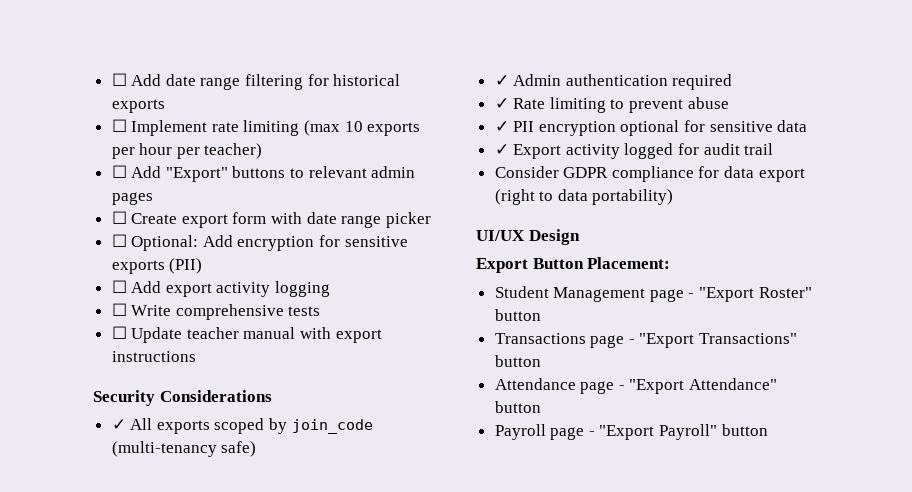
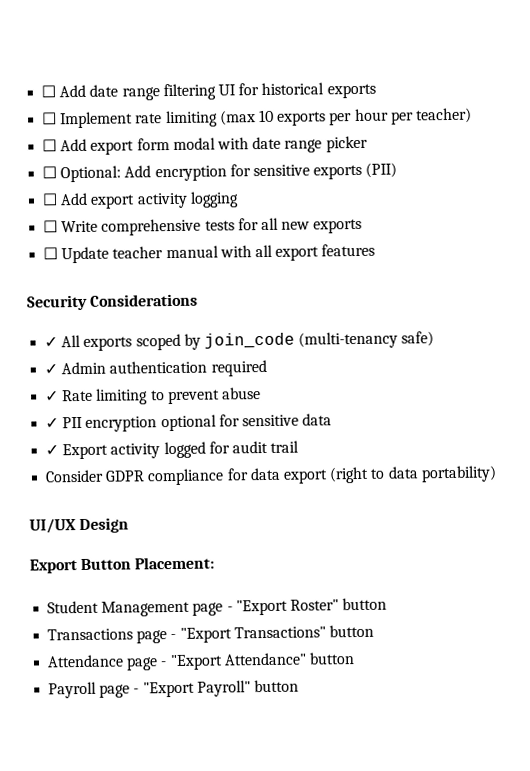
(304, 82) none -> [217,84,236,96] UI
[165,166,416,182] [111,192,153,205] [111,211,178,224] "Export" buttons to relevant admin pages // ☐ Create -> (88, 145) none
(267, 218) none -> [172,137,216,150] modal
(321, 311) none -> [237,217,363,234] for all new exports
[335,329,382,343] [111,351,196,362] export instructions -> [254,243,376,261] all export features

